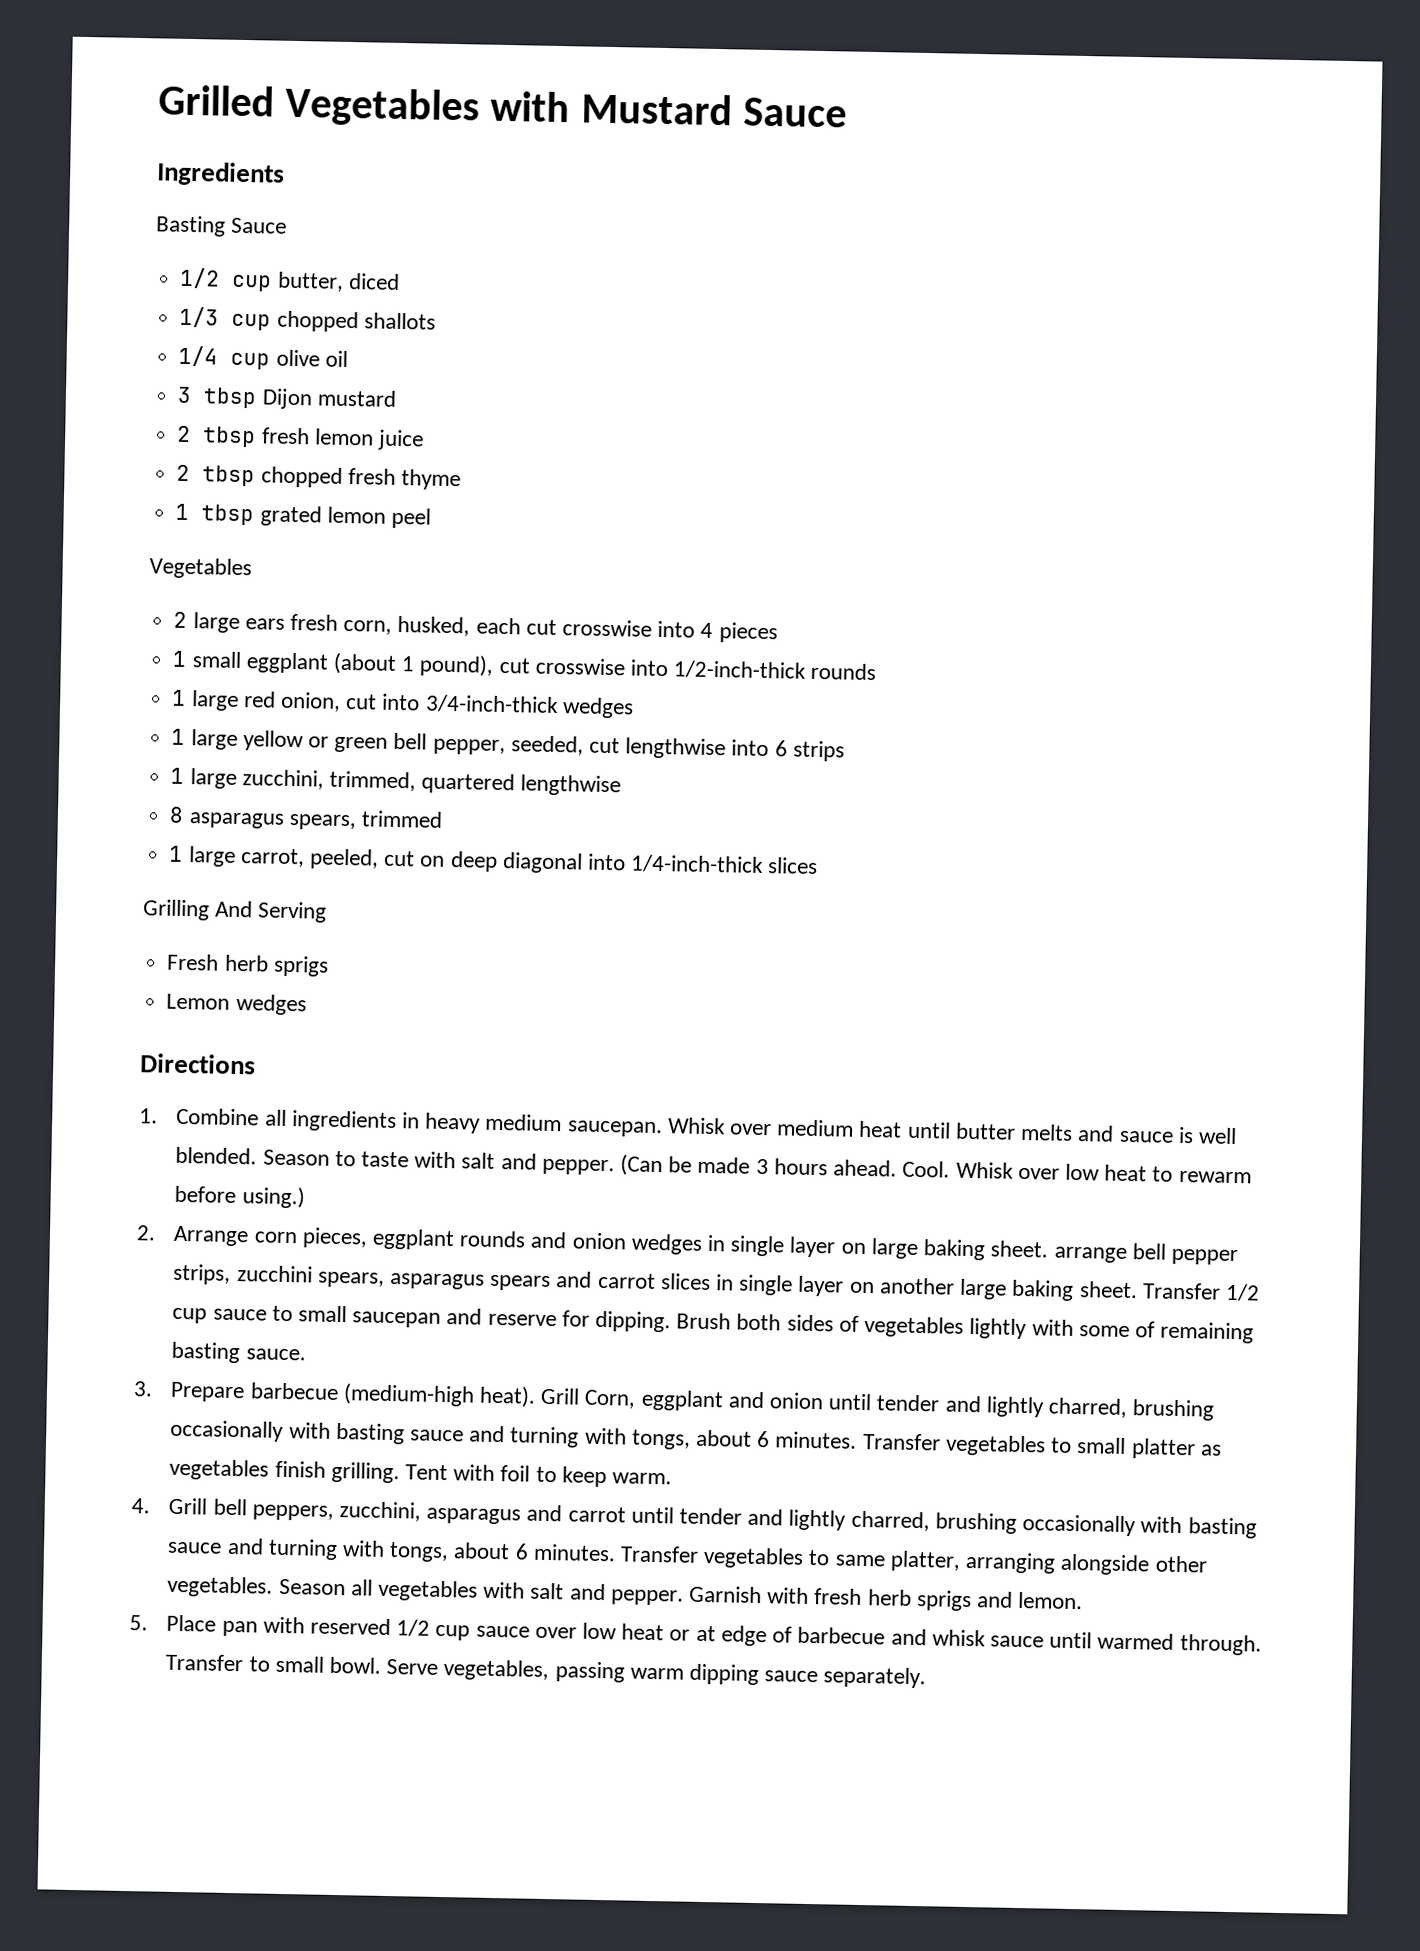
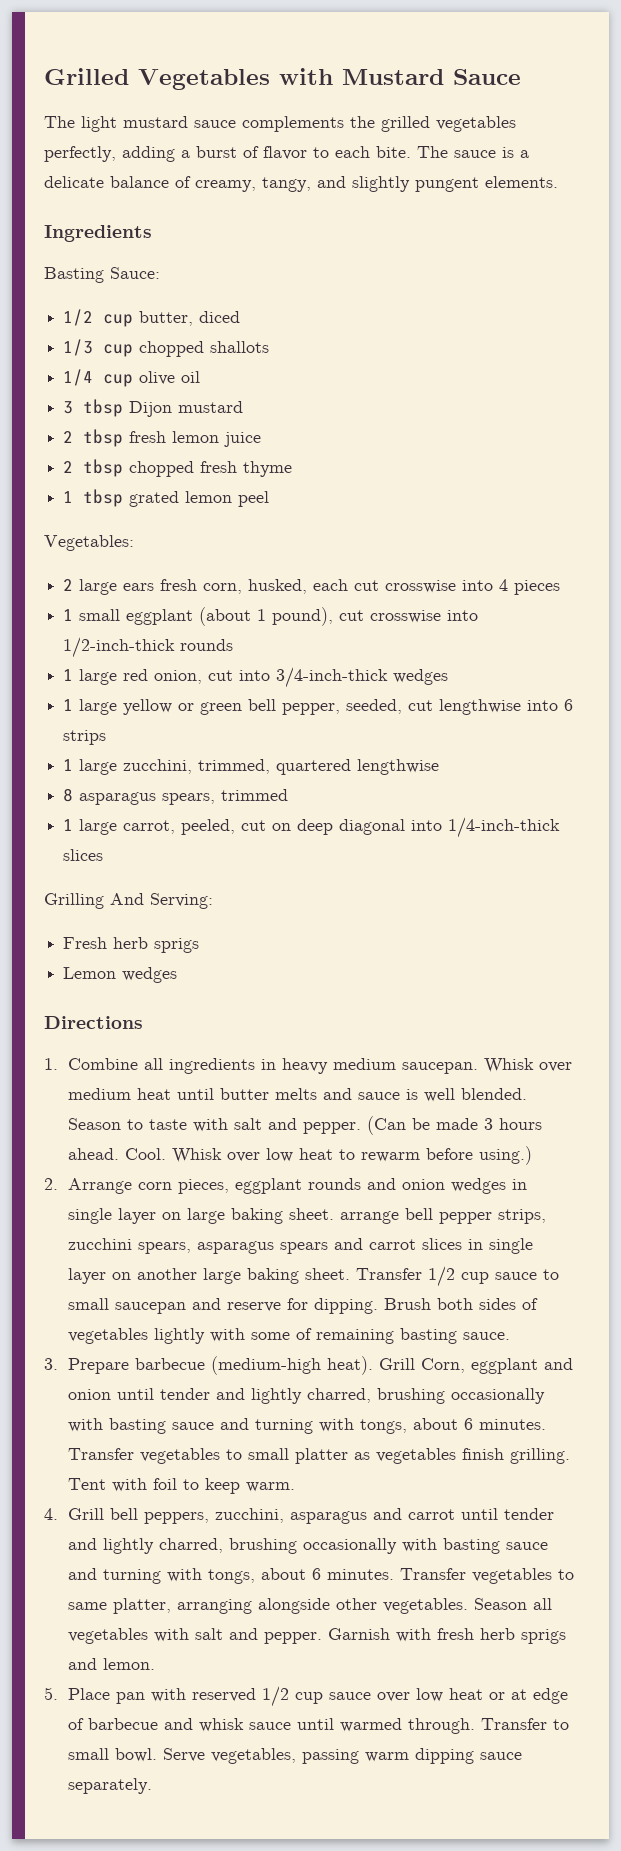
(847, 112) none -> [44,116,516,132] [44,146,529,162] [44,176,558,192] // The light mustard sauce complements the grilled vegetables perfectly, adding a burst of flavor to each bite. The sauce is a delicate balance of creamy, tangy, and slightly pungent elements.
[231,217,288,234] Sauce -> [110,267,160,279] Sauce:
[149,557,252,580] Vegetables -> [44,535,134,551] Vegetables:
[257,901,328,923] Serving -> [150,893,213,909] Serving:

